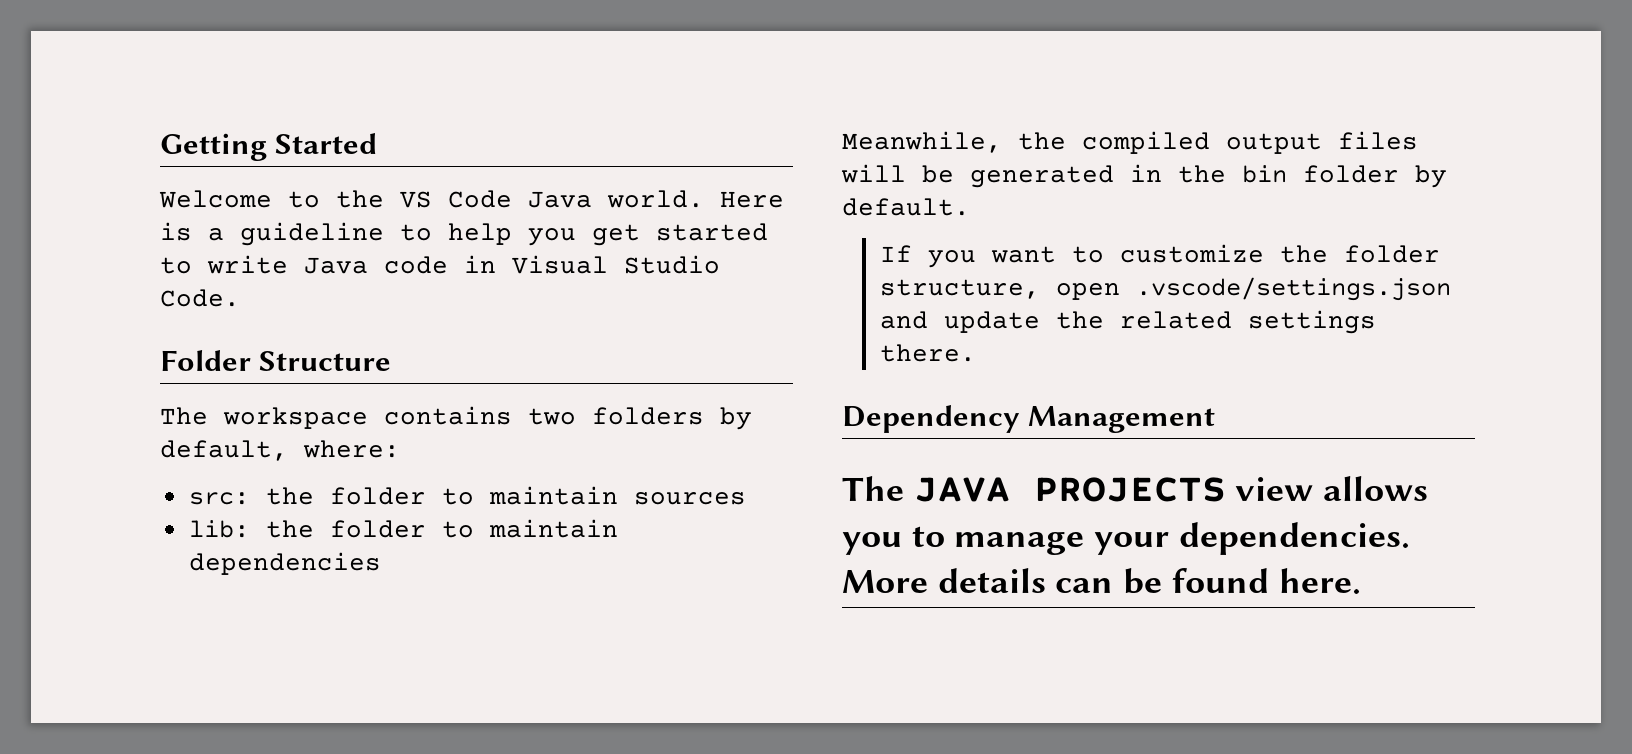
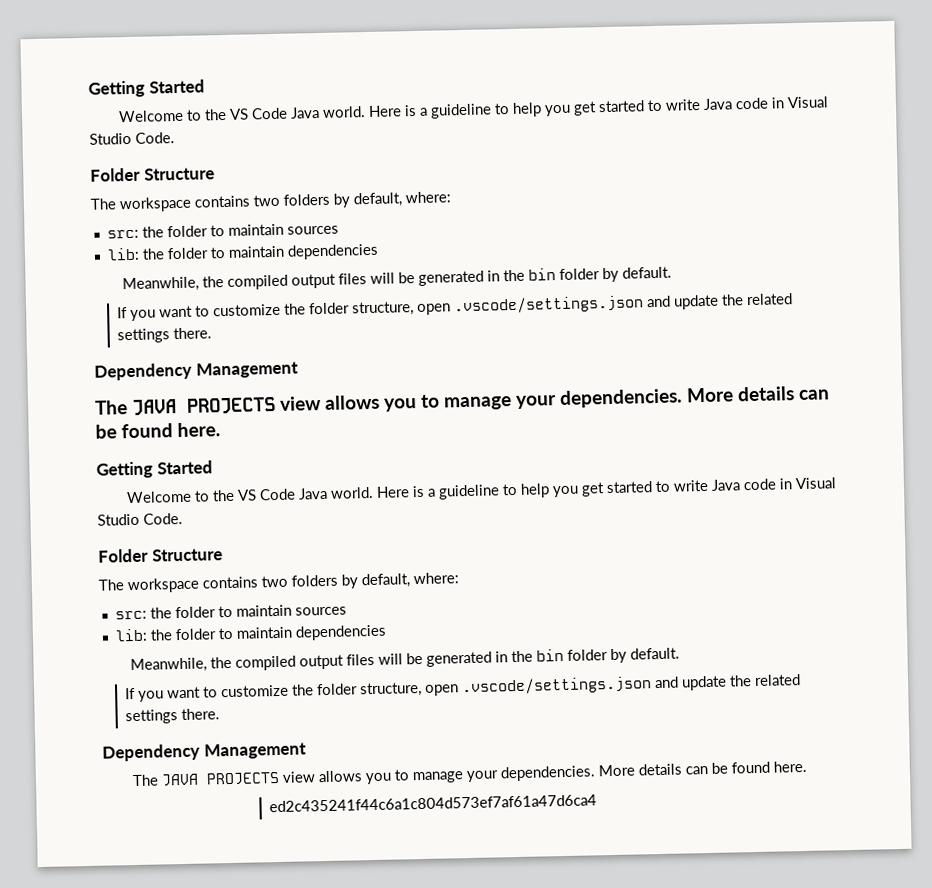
(1361, 581) none -> [96,460,213,479] [125,477,837,504] [97,512,183,526] [98,548,223,563] [98,572,459,594] [114,604,347,620] [114,624,387,642] [129,647,680,674] [124,674,801,702] [124,708,220,725] [102,742,307,762] [131,760,807,787] [269,794,598,813] // Getting Started // Welcome to the VS Code Java world. Here is a guideline to help you get started to write Java code in Visual Studio Code. // Folder Structure // The workspace contains two folders by default, where: // src: the folder to maintain sources // lib: the folder to maintain dependencies // Meanwhile, the compiled output files will be generated in the bin folder by default. // If you want to customize the folder structure, open .vscode/settings.json and update the related settings there. // Dependency Management // The JAVA PROJECTS view allows you to manage your dependencies. More details can be found here. // ed2c435241f44c6a1c804d573ef7af61a47d6ca4

